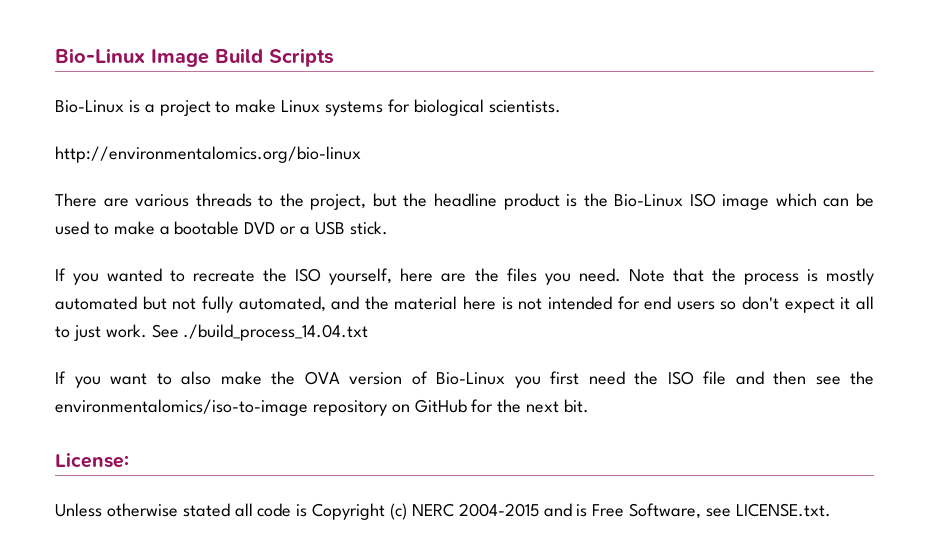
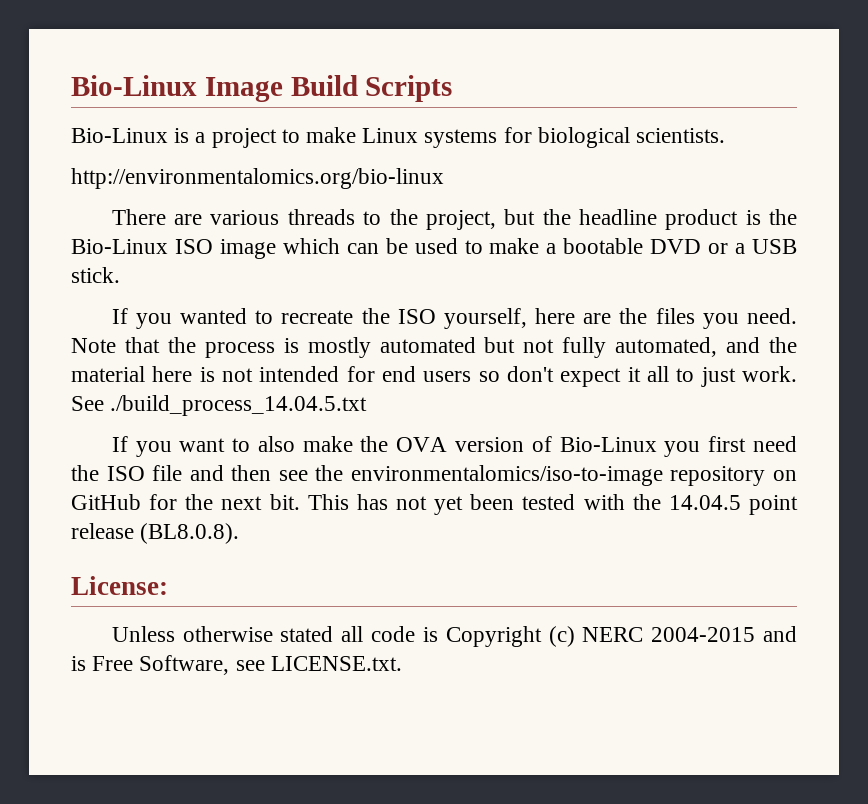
[183,324,369,341] ./build_process_14.04.txt -> [110,395,368,416] ./build_process_14.04.5.txt
(590, 406) none -> [307,494,798,515] [71,523,240,544] This has not yet been tested with the 14.04.5 point release (BL8.0.8).

